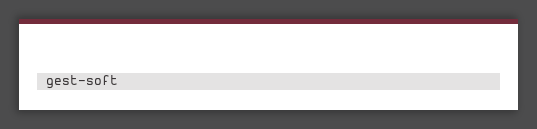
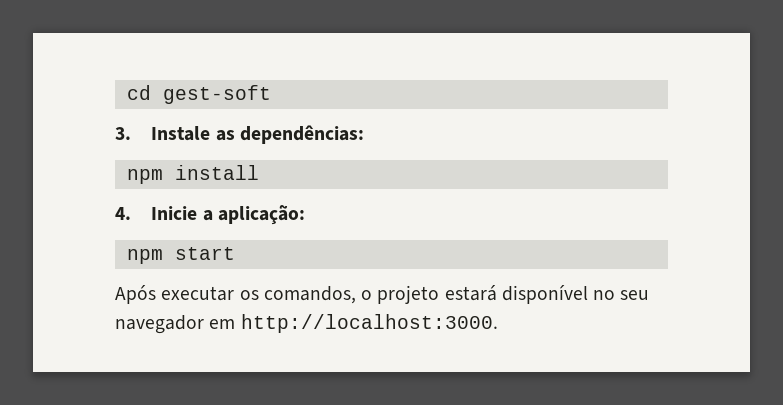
(45, 82) none -> [126,85,151,100] cd
(118, 82) none -> [115,125,364,144] [126,165,259,184] [115,205,305,225] [126,247,235,264] [115,285,650,304] [115,314,498,334] // 3. Instale as dependências: // npm install // 4. Inicie a aplicação: // npm start // Após executar os comandos, o projeto estará disponível no seu navegador em http://localhost:3000.

